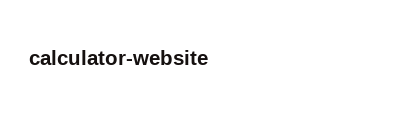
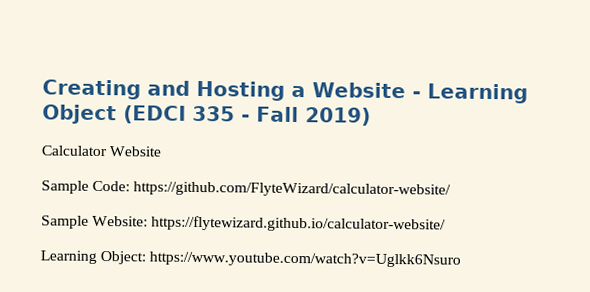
[29,50,208,65] calculator-website -> [42,79,528,104] [42,104,371,126] [41,145,162,157] [41,180,452,198] [41,215,447,233] [40,250,462,268] Creating and Hosting a Website - Learning Object (EDCI 335 - Fall 2019) // Calculator Website // Sample Code: https://github.com/FlyteWizard/calculator-website/ // Sample Website: https://flytewizard.github.io/calculator-website/ // Learning Object: https://www.youtube.com/watch?v=Uglkk6Nsuro

